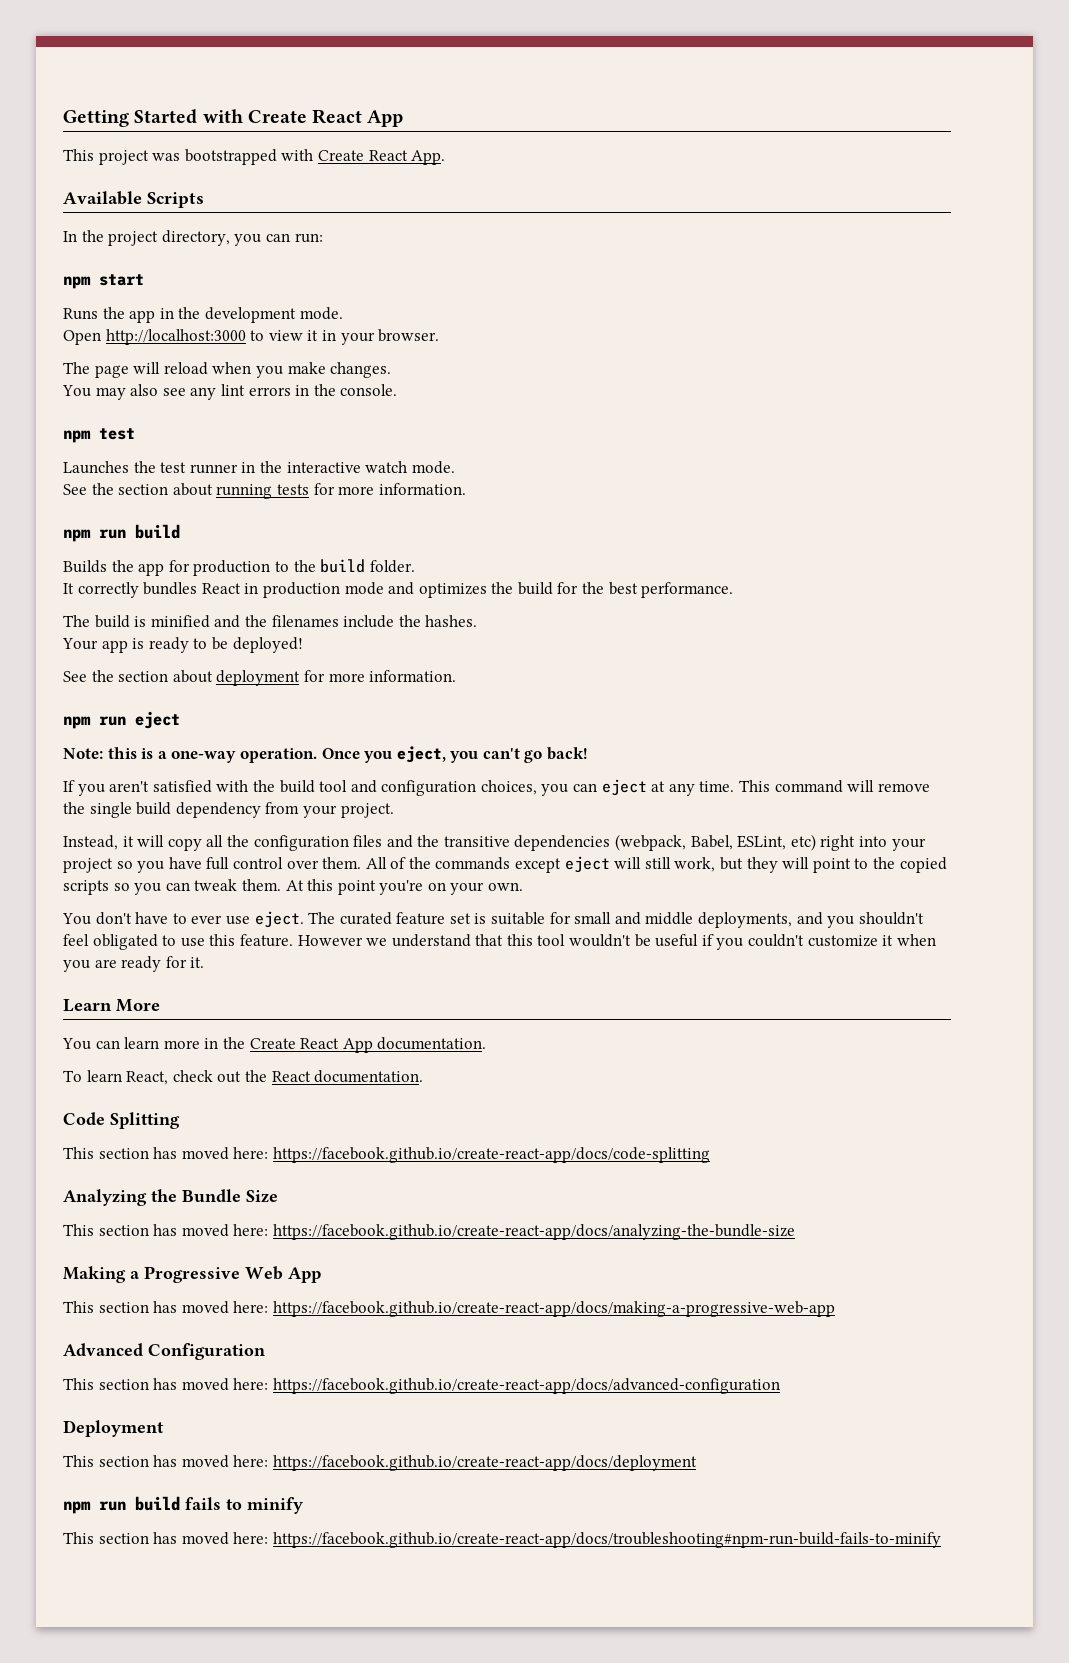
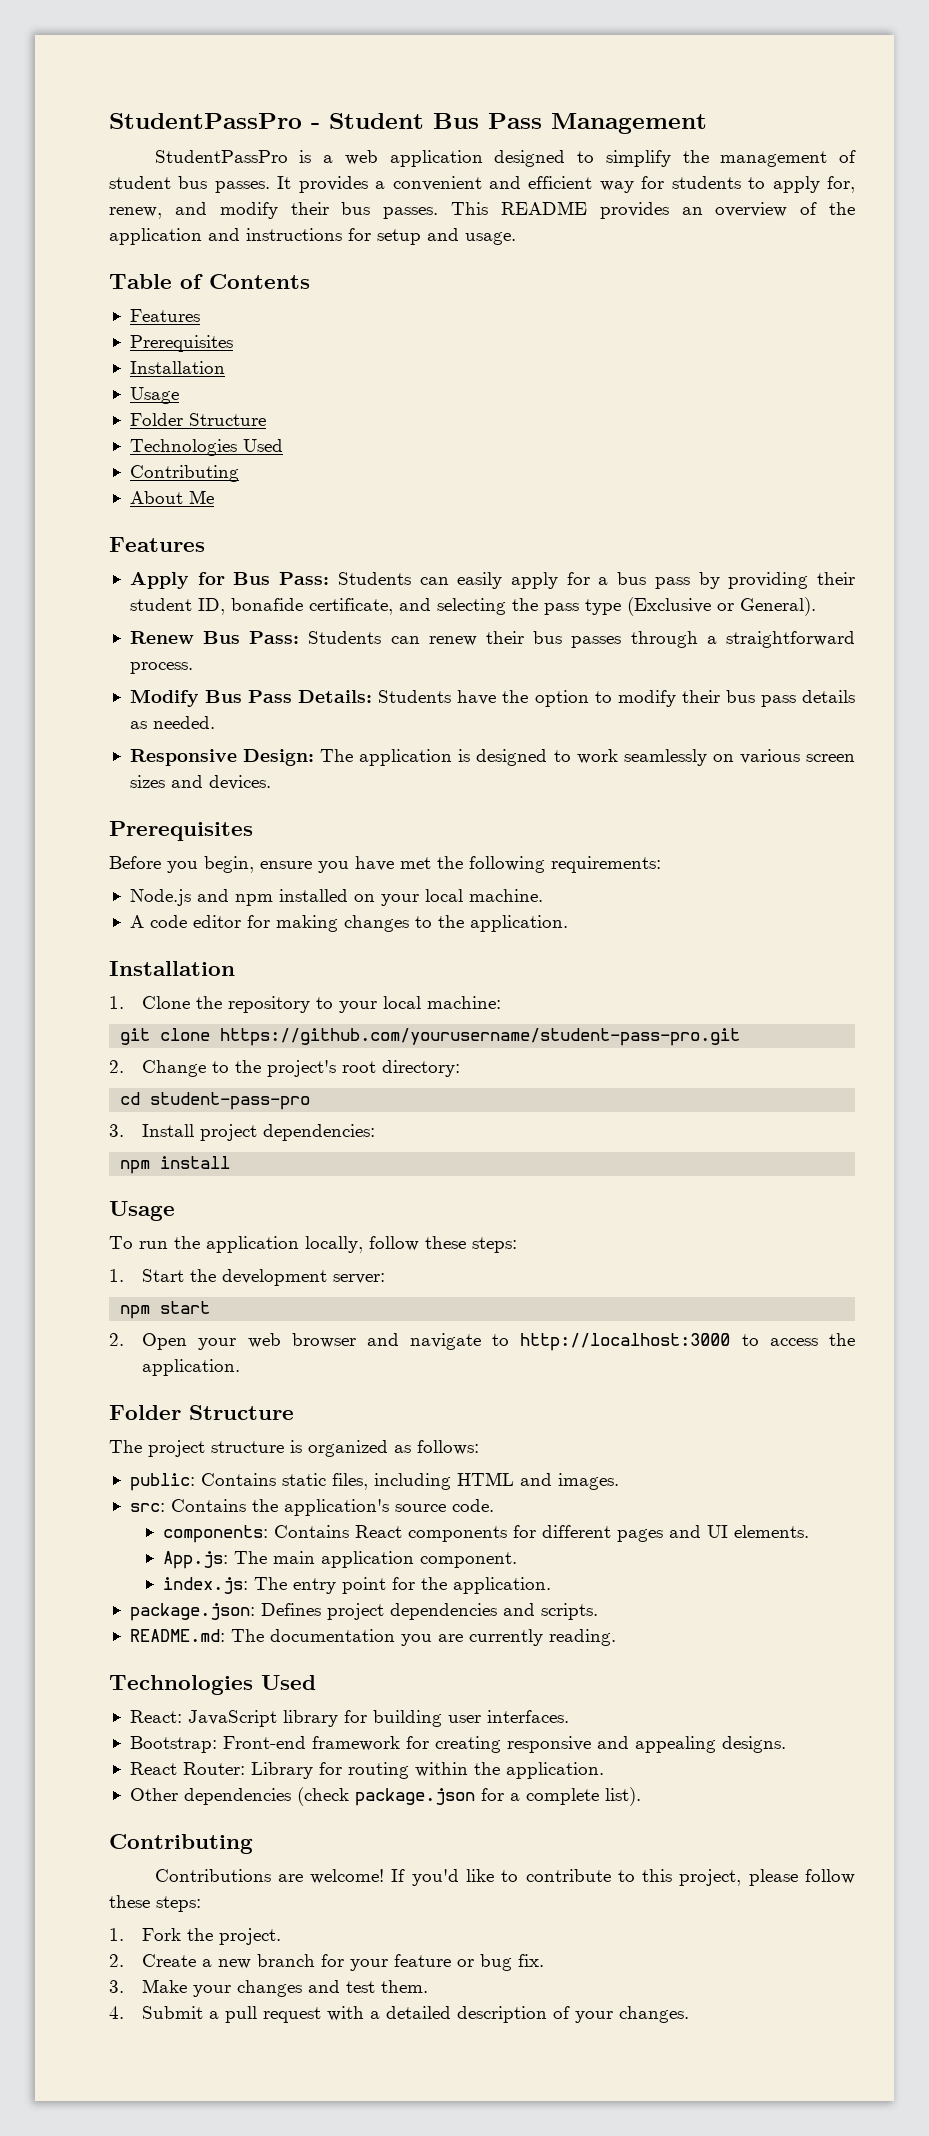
[63,109,404,127] [63,149,446,165] [63,191,204,208] [63,230,323,246] [63,274,144,289] [63,307,343,323] [63,329,440,345] [63,362,392,378] [62,384,398,400] [63,428,135,443] [63,461,455,474] [63,483,466,499] [63,524,180,542] [63,559,415,576] [63,582,734,598] [63,615,478,628] [62,637,303,653] [63,670,457,686] [63,711,180,729] [63,746,589,763] [63,779,930,796] [63,802,394,818] [63,834,926,851] [63,856,947,873] [63,879,524,895] [62,911,924,928] [63,934,936,950] [63,956,205,972] [63,999,160,1012] [62,1037,487,1053] [63,1070,424,1085] [63,1112,180,1129] [63,1147,710,1163] [63,1189,278,1206] [63,1224,795,1240] [63,1266,321,1283] [63,1301,835,1317] [63,1343,265,1360] [63,1378,780,1394] [63,1420,164,1437] [63,1455,697,1471] [63,1496,303,1514] [63,1532,941,1548] Getting Started with Create React App // This project was bootstrapped with Create React App. // Available Scripts // In the project directory, you can run: // npm start // Runs the app in the development mode. // Open http://localhost:3000 to view it in your browser. // The page will reload when you make changes. // You may also see any lint errors in the console. // npm test // Launches the test runner in the interactive watch mode. // See the section about running tests for more information. // npm run build // Builds the app for production to the build folder. // It correctly bundles React in production mode and optimizes the build for the best performance. // The build is minified and the filenames include the hashes. // Your app is ready to be deployed! // See the section about deployment for more information. // npm run eject // Note: this is a one-way operation. Once you eject, you can't go back! // If you aren't satisfied with the build tool and configuration choices, you can eject at any time. This command will remove the single build dependency from your project. // Instead, it will copy all the configuration files and the transitive dependencies (webpack, Babel, ESLint, etc) right into your project so you have full control over them. All of the commands except eject will still work, but they will point to the copied scripts so you can tweak them. At this point you're on your own. // You don't have to ever use eject. The curated feature set is suitable for small and middle deployments, and you shouldn't feel obligated to use this feature. However we understand that this tool wouldn't be useful if you couldn't customize it when you are ready for it. // Learn More // You can learn more in the Create React App documentation. // To learn React, check out the React documentation. // Code Splitting // This section has moved here: https://facebook.github.io/create-react-app/docs/code-splitting // Analyzing the Bundle Size // This section has moved here: https://facebook.github.io/create-react-app/docs/analyzing-the-bundle-size // Making a Progressive Web App // This section has moved here: https://facebook.github.io/create-react-app/docs/making-a-progressive-web-app // Advanced Configuration // This section has moved here: https://facebook.github.io/create-react-app/docs/advanced-configuration // Deployment // This section has moved here: https://facebook.github.io/create-react-app/docs/deployment // npm run build fails to minify // This section has moved here: https://facebook.github.io/create-react-app/docs/troubleshooting#npm-run-build-fails-to-minify -> [109,113,707,134] [154,150,856,167] [109,176,856,193] [109,201,856,219] [109,228,516,245] [109,274,310,289] [129,309,200,322] [129,335,233,352] [129,361,225,374] [129,387,179,404] [129,413,266,426] [129,439,283,456] [129,465,239,482] [129,490,214,504] [109,537,205,552] [129,572,855,589] [129,597,816,616] [129,631,856,648] [129,662,193,674] [129,689,856,707] [129,716,215,729] [129,749,856,766] [129,775,271,790] [109,821,253,841] [109,856,661,873] [129,889,543,906] [129,915,568,932] [109,961,235,976] [109,996,502,1013] [120,1028,741,1046] [109,1060,461,1077] [120,1092,311,1110] [109,1124,376,1141] [120,1156,231,1174] [109,1201,175,1221] [109,1236,517,1253] [109,1269,386,1286] [120,1301,211,1319] [109,1333,856,1351] [142,1359,241,1376] [109,1405,294,1420] [109,1440,479,1457] [129,1472,619,1491] [129,1499,494,1516] [163,1525,810,1543] [163,1551,518,1569] [163,1577,552,1594] [129,1603,598,1621] [129,1629,616,1646] [109,1675,316,1695] [129,1710,569,1727] [129,1736,786,1753] [129,1762,604,1779] [129,1787,641,1806] [109,1834,253,1854] [154,1869,856,1886] [109,1895,201,1912] [109,1928,282,1945] [109,1954,545,1971] [109,1979,429,1997] [109,2006,690,2023] StudentPassPro - Student Bus Pass Management // StudentPassPro is a web application designed to simplify the management of student bus passes. It provides a convenient and efficient way for students to apply for, renew, and modify their bus passes. This README provides an overview of the application and instructions for setup and usage. // Table of Contents // Features // Prerequisites // Installation // Usage // Folder Structure // Technologies Used // Contributing // About Me // Features // Apply for Bus Pass: Students can easily apply for a bus pass by providing their student ID, bonafide certificate, and selecting the pass type (Exclusive or General). // Renew Bus Pass: Students can renew their bus passes through a straightforward process. // Modify Bus Pass Details: Students have the option to modify their bus pass details as needed. // Responsive Design: The application is designed to work seamlessly on various screen sizes and devices. // Prerequisites // Before you begin, ensure you have met the following requirements: // Node.js and npm installed on your local machine. // A code editor for making changes to the application. // Installation // 1. Clone the repository to your local machine: // git clone https://github.com/yourusername/student-pass-pro.git // 2. Change to the project's root directory: // cd student-pass-pro // 3. Install project dependencies: // npm install // Usage // To run the application locally, follow these steps: // 1. Start the development server: // npm start // 2. Open your web browser and navigate to http://localhost:3000 to access the application. // Folder Structure // The project structure is organized as follows: // public: Contains static files, including HTML and images. // src: Contains the application's source code. // components: Contains React components for different pages and UI elements. // App.js: The main application component. // index.js: The entry point for the application. // package.json: Defines project dependencies and scripts. // README.md: The documentation you are currently reading. // Technologies Used // React: JavaScript library for building user interfaces. // Bootstrap: Front-end framework for creating responsive and appealing designs. // React Router: Library for routing within the application. // Other dependencies (check package.json for a complete list). // Contributing // Contributions are welcome! If you'd like to contribute to this project, please follow these steps: // 1. Fork the project. // 2. Create a new branch for your feature or bug fix. // 3. Make your changes and test them. // 4. Submit a pull request with a detailed description of your changes.

